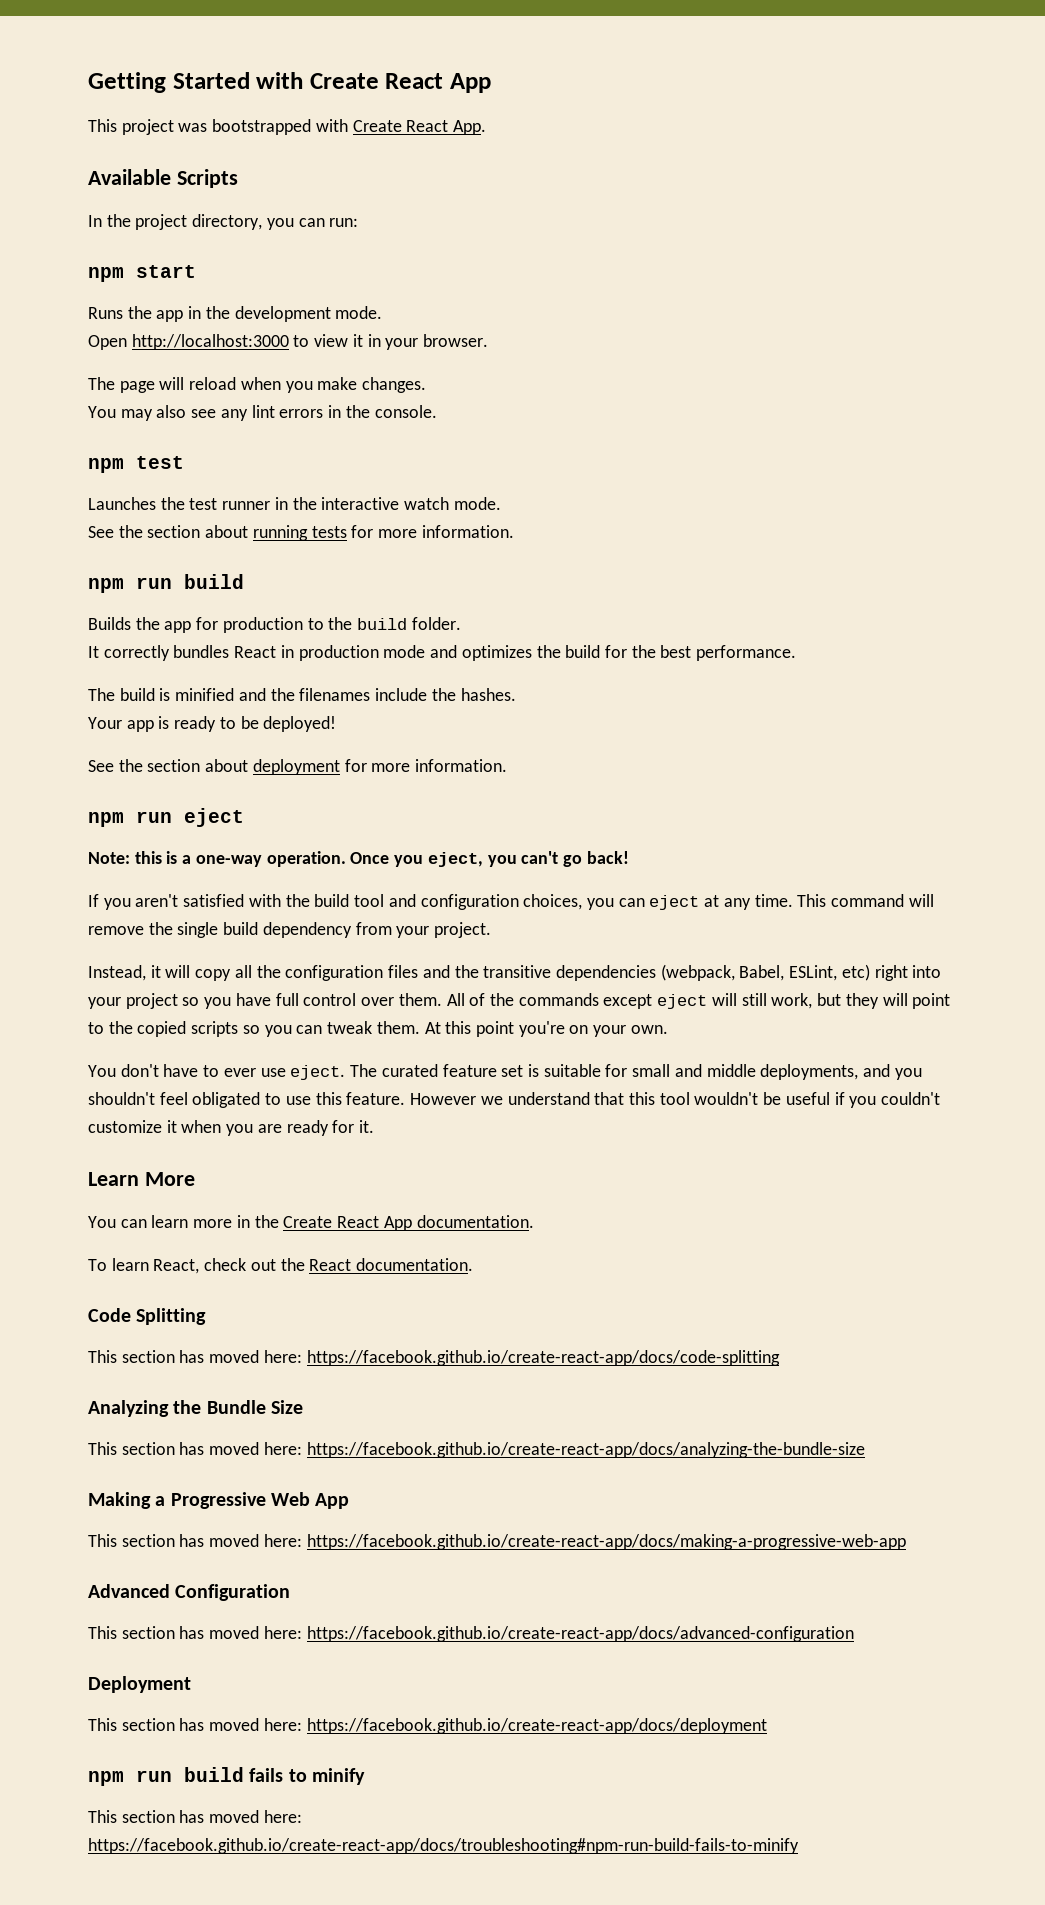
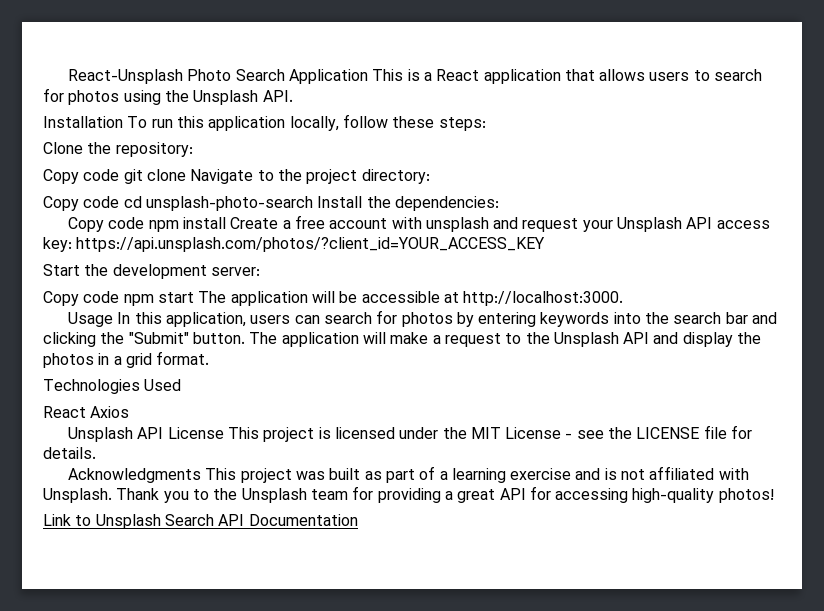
[88,72,492,93] [88,119,487,135] [88,169,238,188] [88,214,359,230] [88,265,196,282] [88,306,383,322] [88,334,489,350] [88,377,427,393] [88,405,437,421] [88,456,184,473] [88,497,501,510] [88,525,514,541] [88,574,244,593] [88,617,461,633] [88,645,797,661] [88,688,516,701] [88,716,337,732] [88,759,508,775] [88,808,244,827] [88,851,629,867] [88,894,934,910] [88,922,492,938] [88,964,942,981] [88,993,951,1009] [88,1021,668,1037] [88,1064,922,1080] [88,1092,941,1108] [88,1120,375,1136] [88,1172,195,1186] [88,1215,534,1231] [88,1258,474,1274] [88,1308,207,1325] [88,1350,780,1366] [88,1400,303,1417] [88,1442,865,1458] [88,1492,350,1509] [88,1534,906,1550] [88,1584,291,1601] [88,1626,854,1642] [88,1676,191,1693] [88,1718,767,1734] [88,1767,365,1786] [88,1810,302,1823] [88,1838,799,1854] Getting Started with Create React App // This project was bootstrapped with Create React App. // Available Scripts // In the project directory, you can run: // npm start // Runs the app in the development mode. // Open http://localhost:3000 to view it in your browser. // The page will reload when you make changes. // You may also see any lint errors in the console. // npm test // Launches the test runner in the interactive watch mode. // See the section about running tests for more information. // npm run build // Builds the app for production to the build folder. // It correctly bundles React in production mode and optimizes the build for the best performance. // The build is minified and the filenames include the hashes. // Your app is ready to be deployed! // See the section about deployment for more information. // npm run eject // Note: this is a one-way operation. Once you eject, you can't go back! // If you aren't satisfied with the build tool and configuration choices, you can eject at any time. This command will remove the single build dependency from your project. // Instead, it will copy all the configuration files and the transitive dependencies (webpack, Babel, ESLint, etc) right into your project so you have full control over them. All of the commands except eject will still work, but they will point to the copied scripts so you can tweak them. At this point you're on your own. // You don't have to ever use eject. The curated feature set is suitable for small and middle deployments, and you shouldn't feel obligated to use this feature. However we understand that this tool wouldn't be useful if you couldn't customize it when you are ready for it. // Learn More // You can learn more in the Create React App documentation. // To learn React, check out the React documentation. // Code Splitting // This section has moved here: https://facebook.github.io/create-react-app/docs/code-splitting // Analyzing the Bundle Size // This section has moved here: https://facebook.github.io/create-react-app/docs/analyzing-the-bundle-size // Making a Progressive Web App // This section has moved here: https://facebook.github.io/create-react-app/docs/making-a-progressive-web-app // Advanced Configuration // This section has moved here: https://facebook.github.io/create-react-app/docs/advanced-configuration // Deployment // This section has moved here: https://facebook.github.io/create-react-app/docs/deployment // npm run build fails to minify // This section has moved here: https://facebook.github.io/create-react-app/docs/troubleshooting#npm-run-build-fails-to-minify -> [67,69,763,84] [43,88,293,105] [43,114,486,131] [43,142,193,157] [43,169,430,184] [43,196,499,211] [67,215,770,232] [43,237,546,252] [43,264,260,279] [43,291,624,306] [67,310,778,327] [43,332,762,347] [43,351,210,368] [43,379,182,394] [43,406,130,418] [67,425,753,442] [43,447,96,459] [67,466,749,483] [43,486,774,503] [43,514,358,529] React-Unsplash Photo Search Application This is a React application that allows users to search for photos using the Unsplash API. // Installation To run this application locally, follow these steps: // Clone the repository: // Copy code git clone Navigate to the project directory: // Copy code cd unsplash-photo-search Install the dependencies: // Copy code npm install Create a free account with unsplash and request your Unsplash API access key: https://api.unsplash.com/photos/?client_id=YOUR_ACCESS_KEY // Start the development server: // Copy code npm start The application will be accessible at http://localhost:3000. // Usage In this application, users can search for photos by entering keywords into the search bar and clicking the "Submit" button. The application will make a request to the Unsplash API and display the photos in a grid format. // Technologies Used // React Axios // Unsplash API License This project is licensed under the MIT License - see the LICENSE file for details. // Acknowledgments This project was built as part of a learning exercise and is not affiliated with Unsplash. Thank you to the Unsplash team for providing a great API for accessing high-quality photos! // Link to Unsplash Search API Documentation

